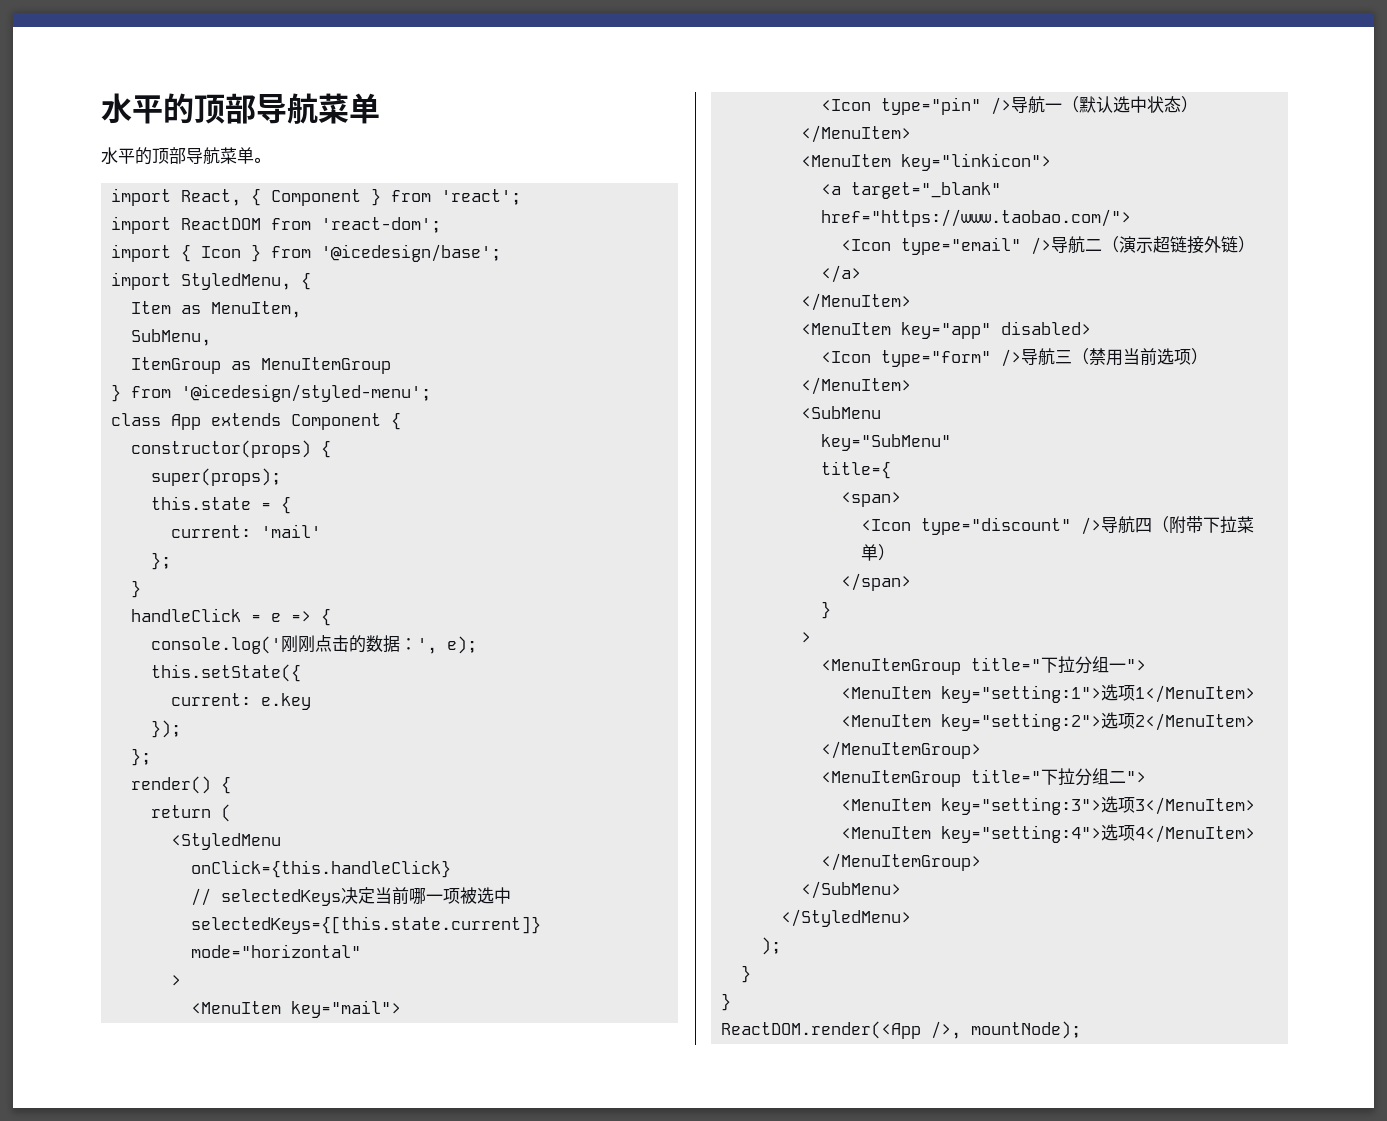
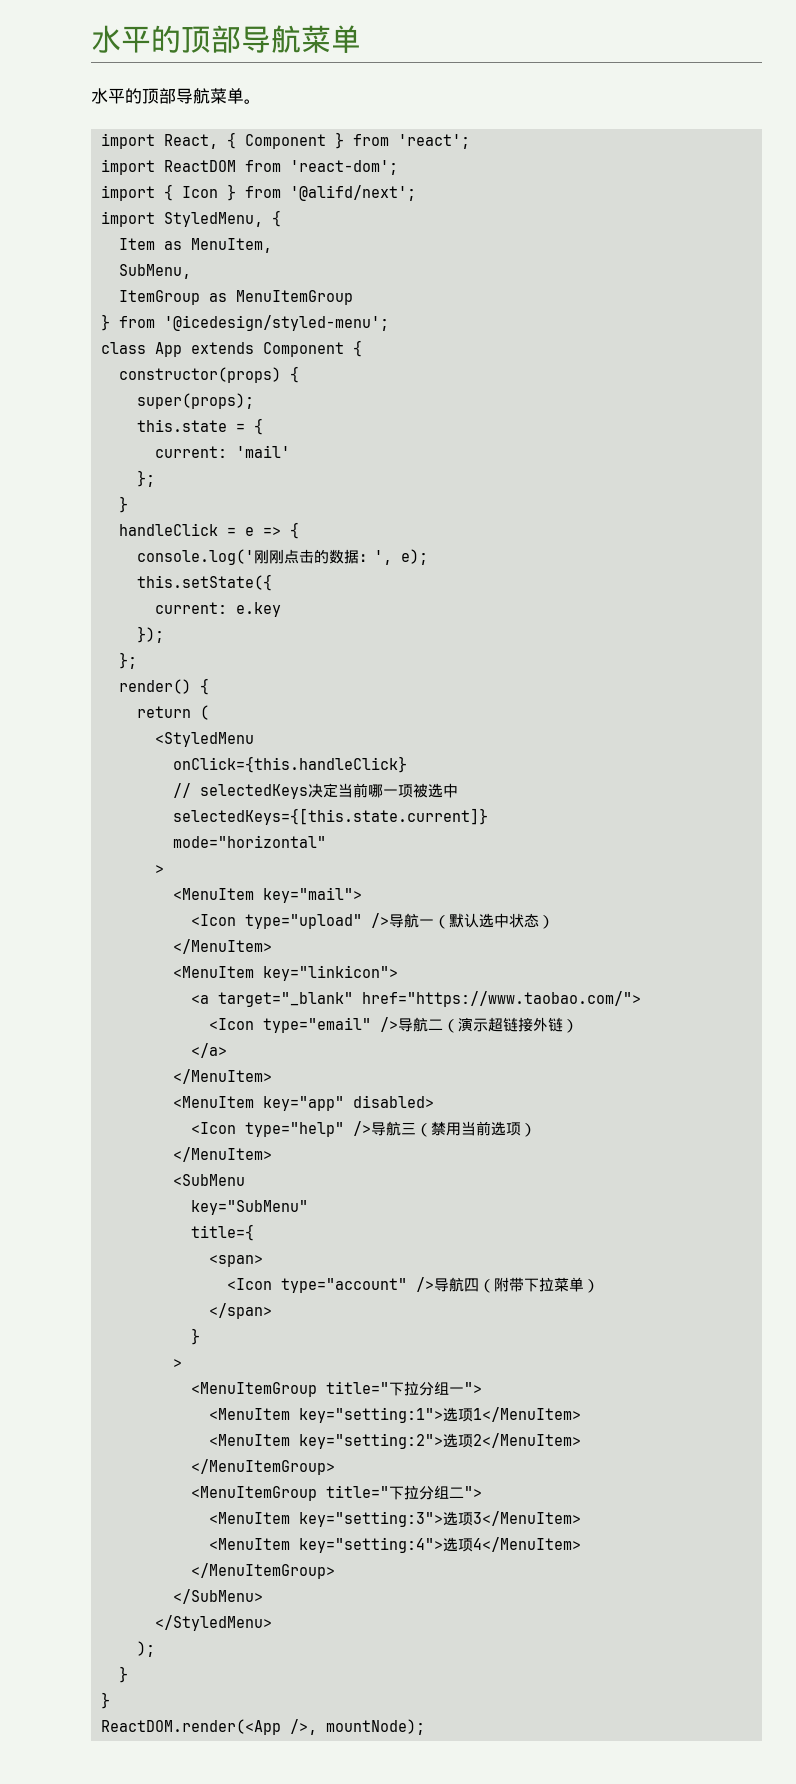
[321,244,502,262] '@icedesign/base'; -> [290,185,417,201] '@alifd/next';
[881,97,982,115] type="pin" -> [245,914,363,929] type="upload"
[881,350,992,367] type="form" -> [245,1122,345,1137] type="help"
[921,517,1072,535] type="discount" -> [281,1278,408,1293] type="account"

